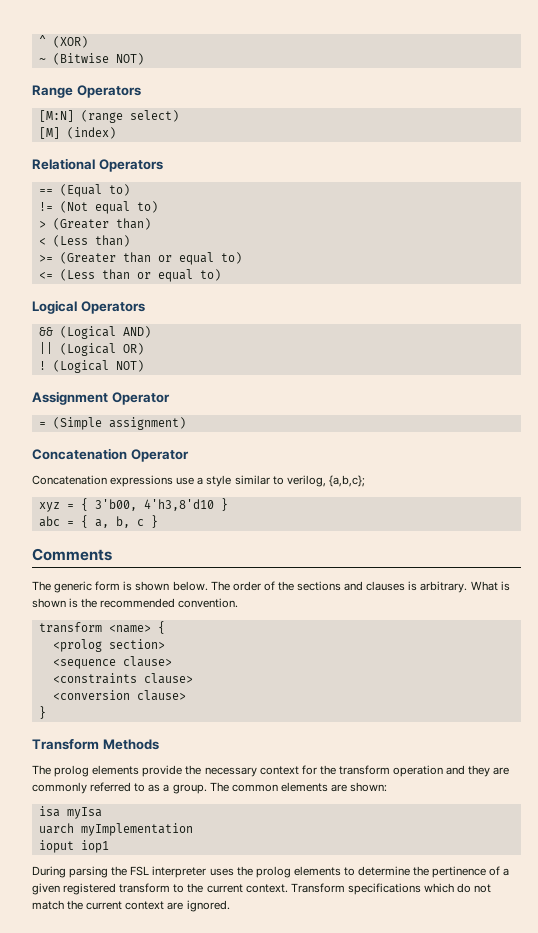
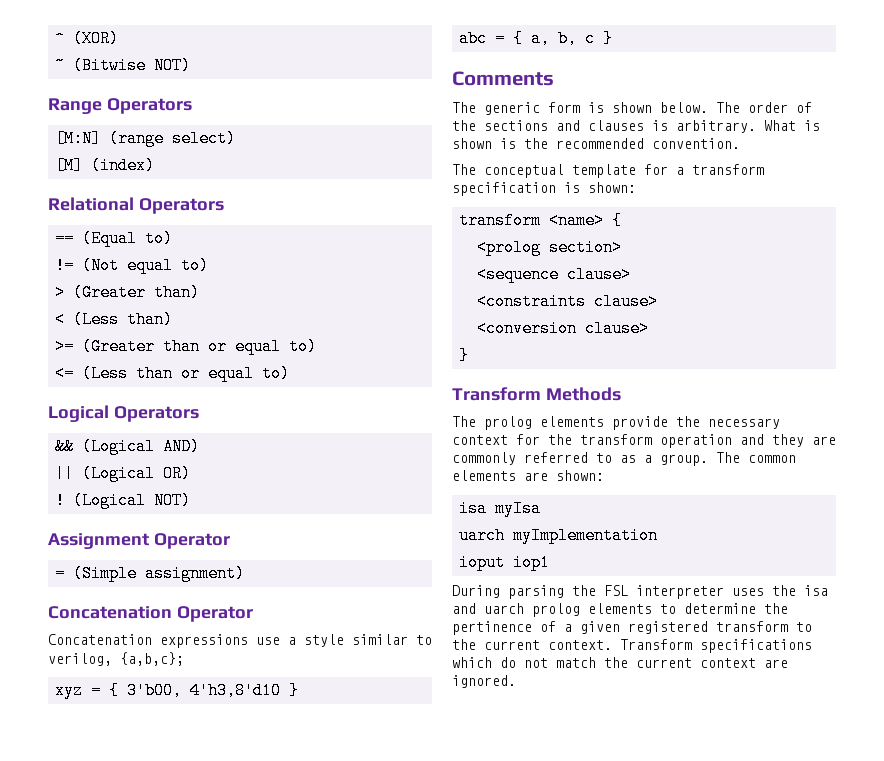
(239, 603) none -> [452,164,764,178] [452,182,636,196] // The conceptual template for a transform specification is shown:
(253, 871) none -> [804,585,828,596] [452,603,524,614] isa and uarch

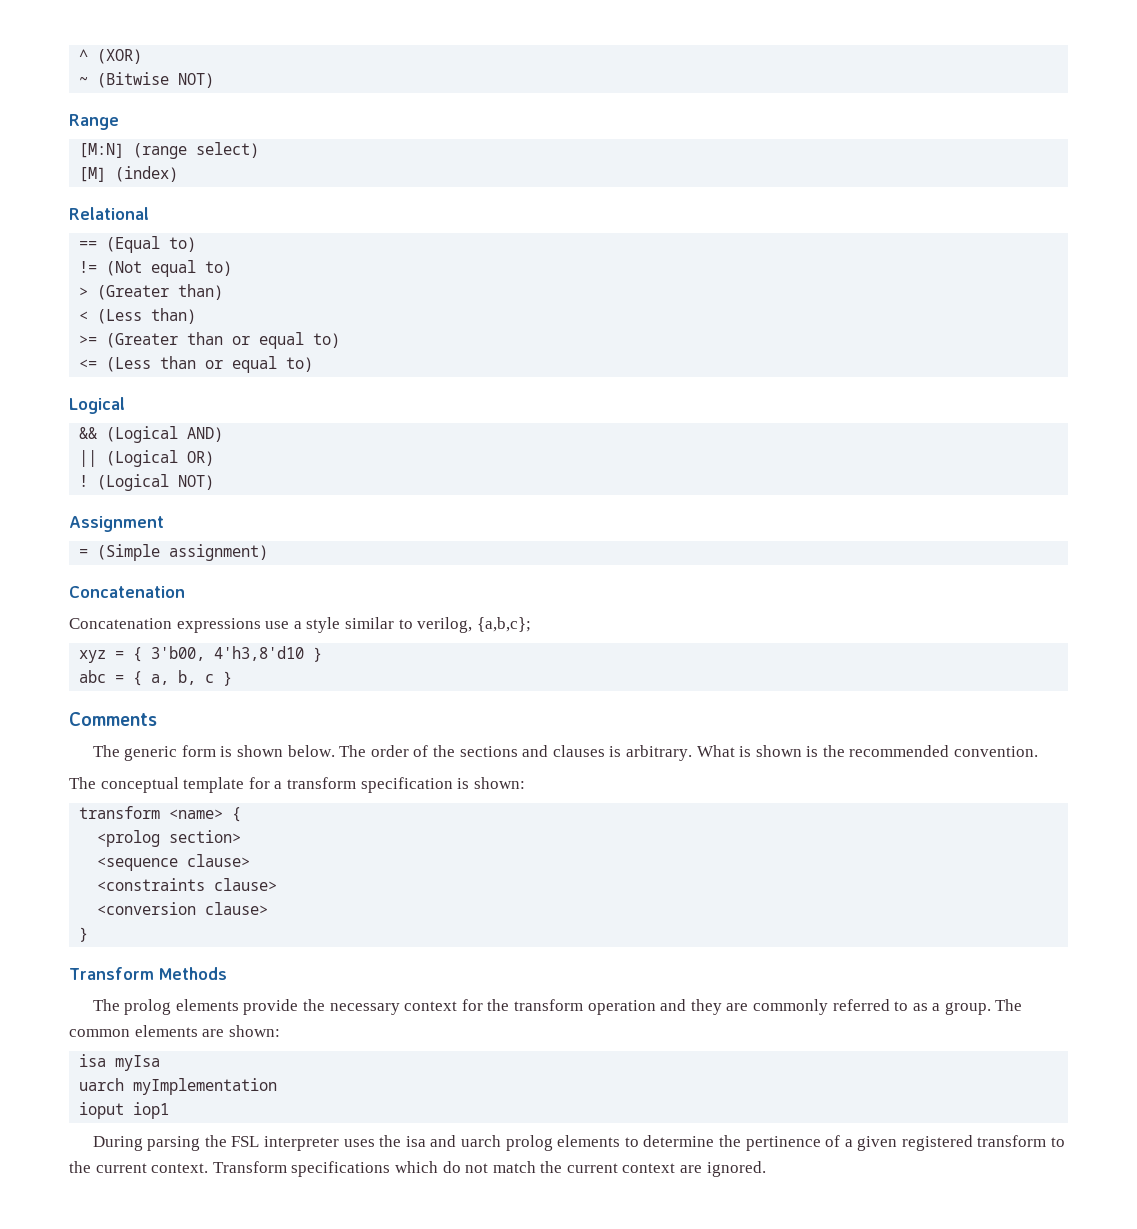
[106,98,192,114] Operators -> (119, 122) none
[138,198,224,214] Operators -> (149, 213) none
[113,406,199,422] Operators -> (125, 405) none
[153,533,230,549] Operator -> (164, 524) none
[176,606,253,622] Operator -> (185, 592) none

